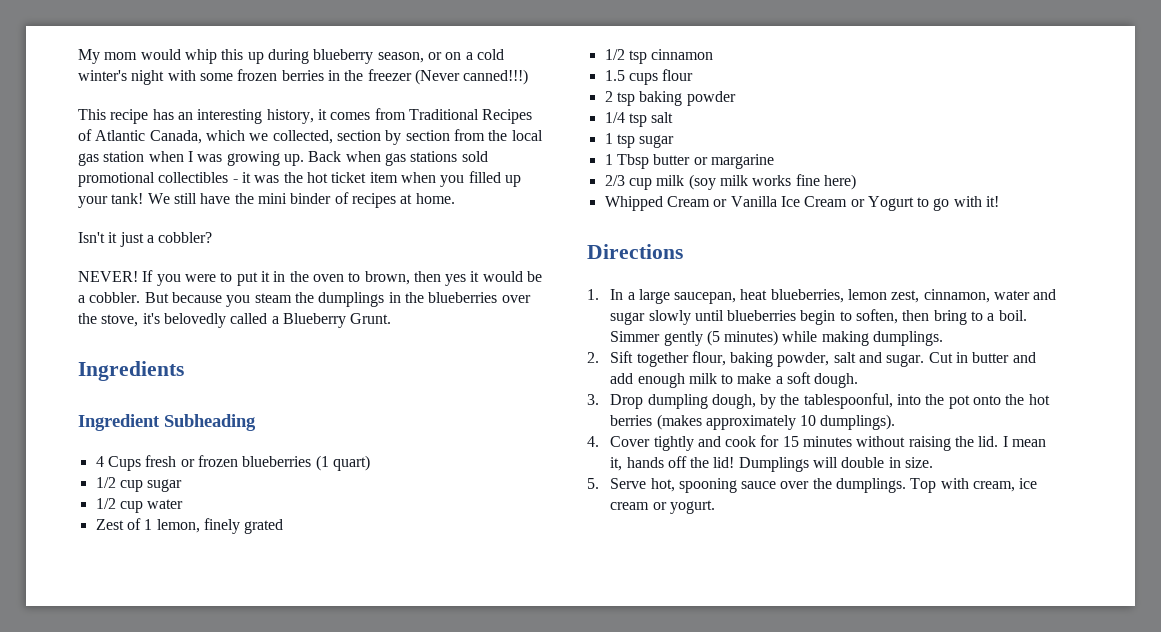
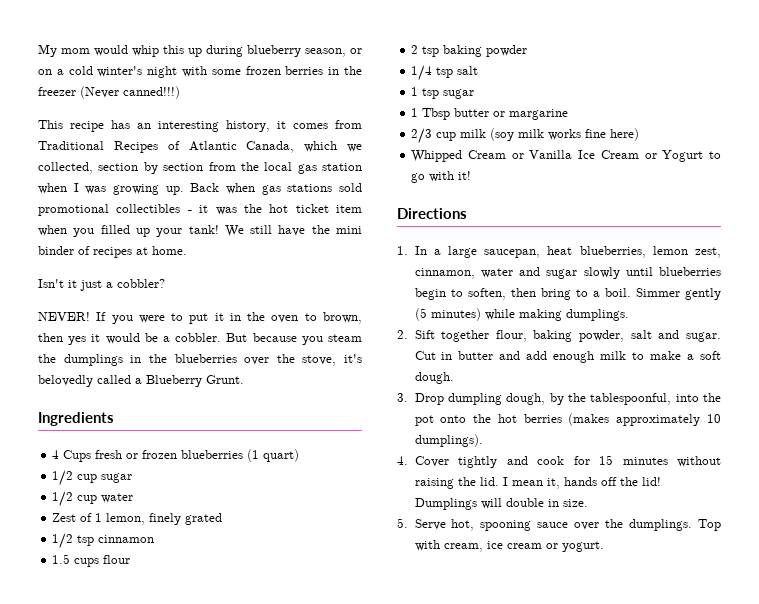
[78,414,256,431] // Ingredient Subheading -> (114, 419) none

